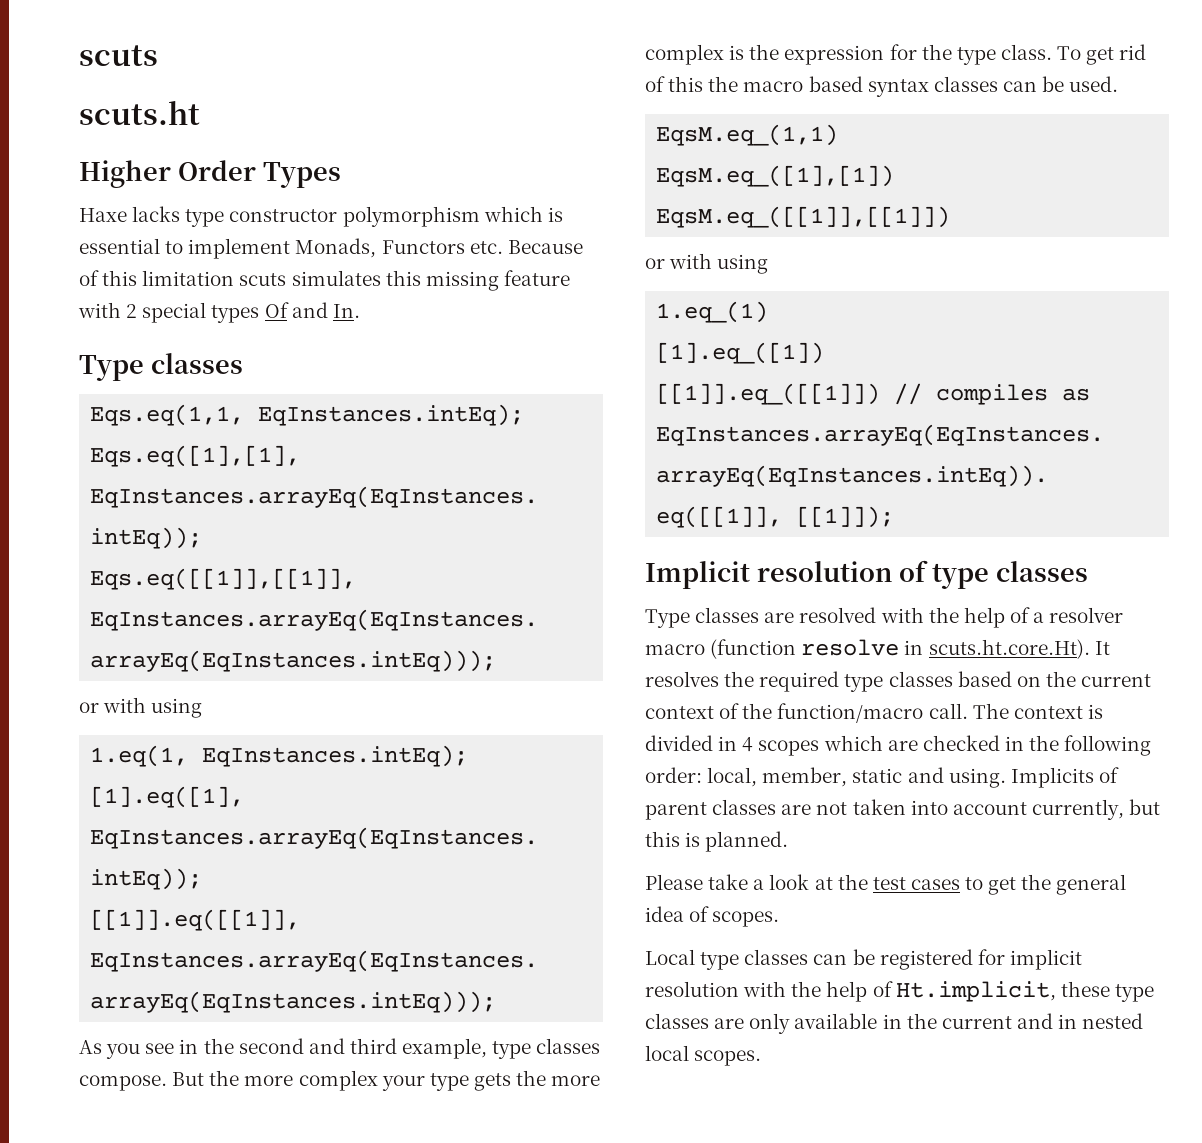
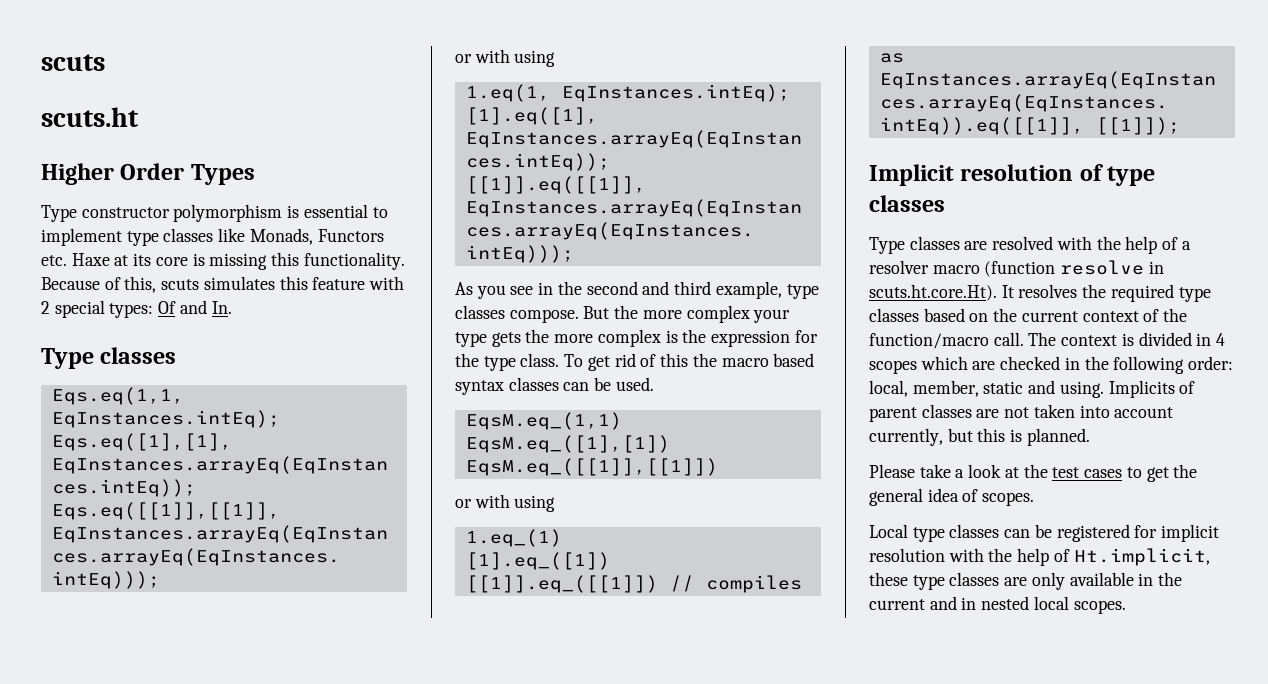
[79,206,225,227] Haxe lacks type -> [41,205,77,222] Type
[483,206,543,222] which -> (283, 213) none
[295,238,583,258] [79,270,235,286] Monads, Functors etc. Because of this limitation -> [126,228,384,246] [41,252,405,270] [41,276,157,293] type classes like Monads, Functors etc. Haxe at its core is missing this functionality. Because of this,
[425,271,499,291] missing -> (308, 283) none
[211,305,260,323] types -> [109,303,154,318] types:

